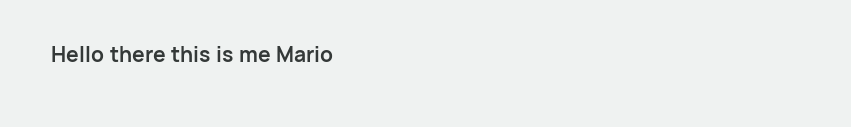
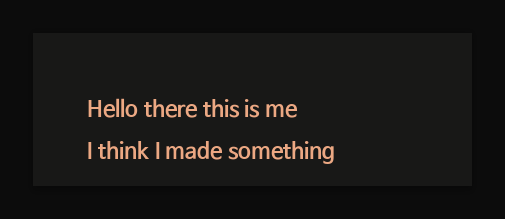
[276,46,334,62] Mario -> [87,141,336,164] // I think I made something

